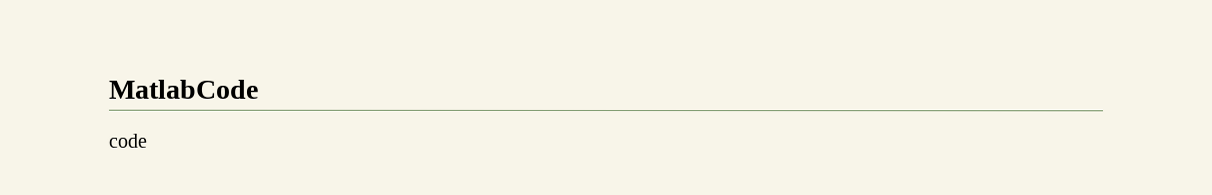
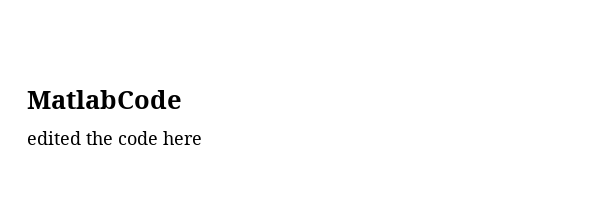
[108,133,147,148] code -> [27,131,202,145] edited the code here

